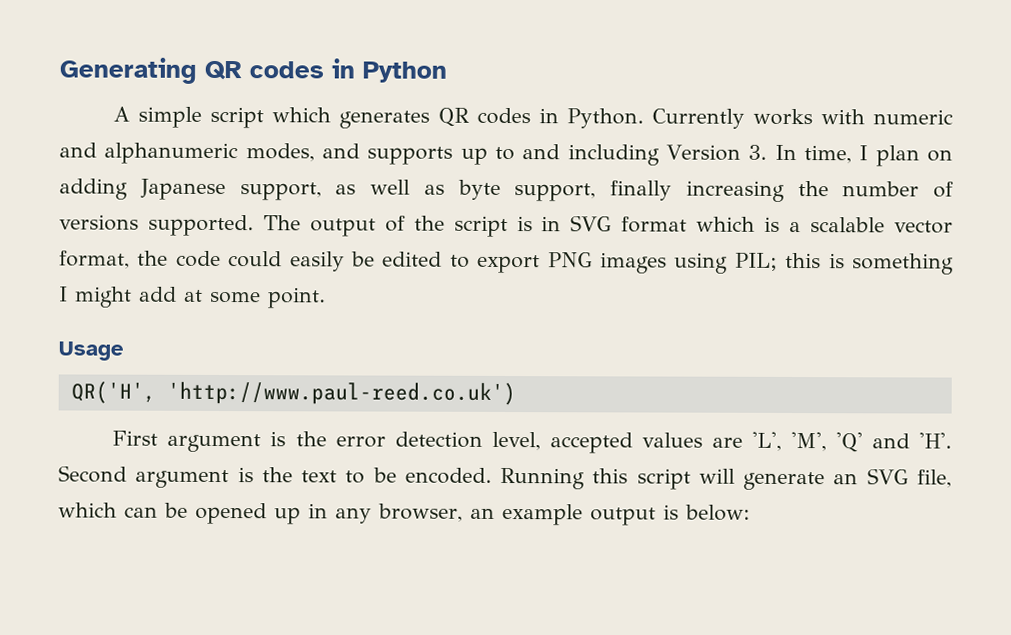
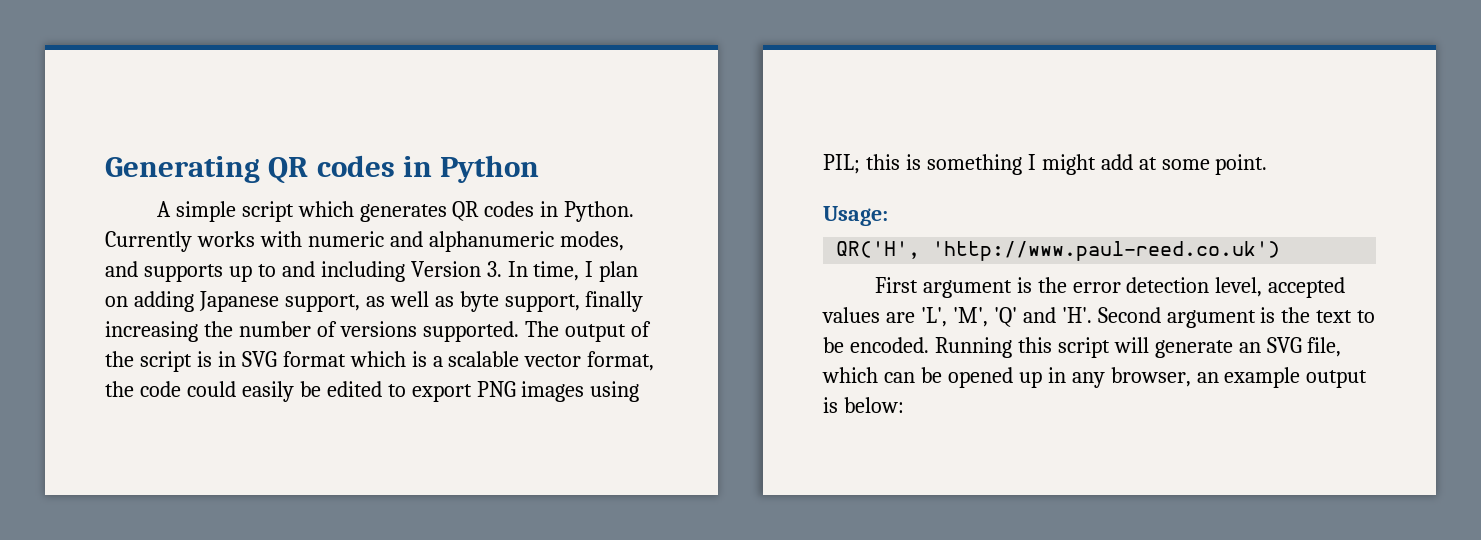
[58,341,124,361] Usage -> [823,206,888,226] Usage:

